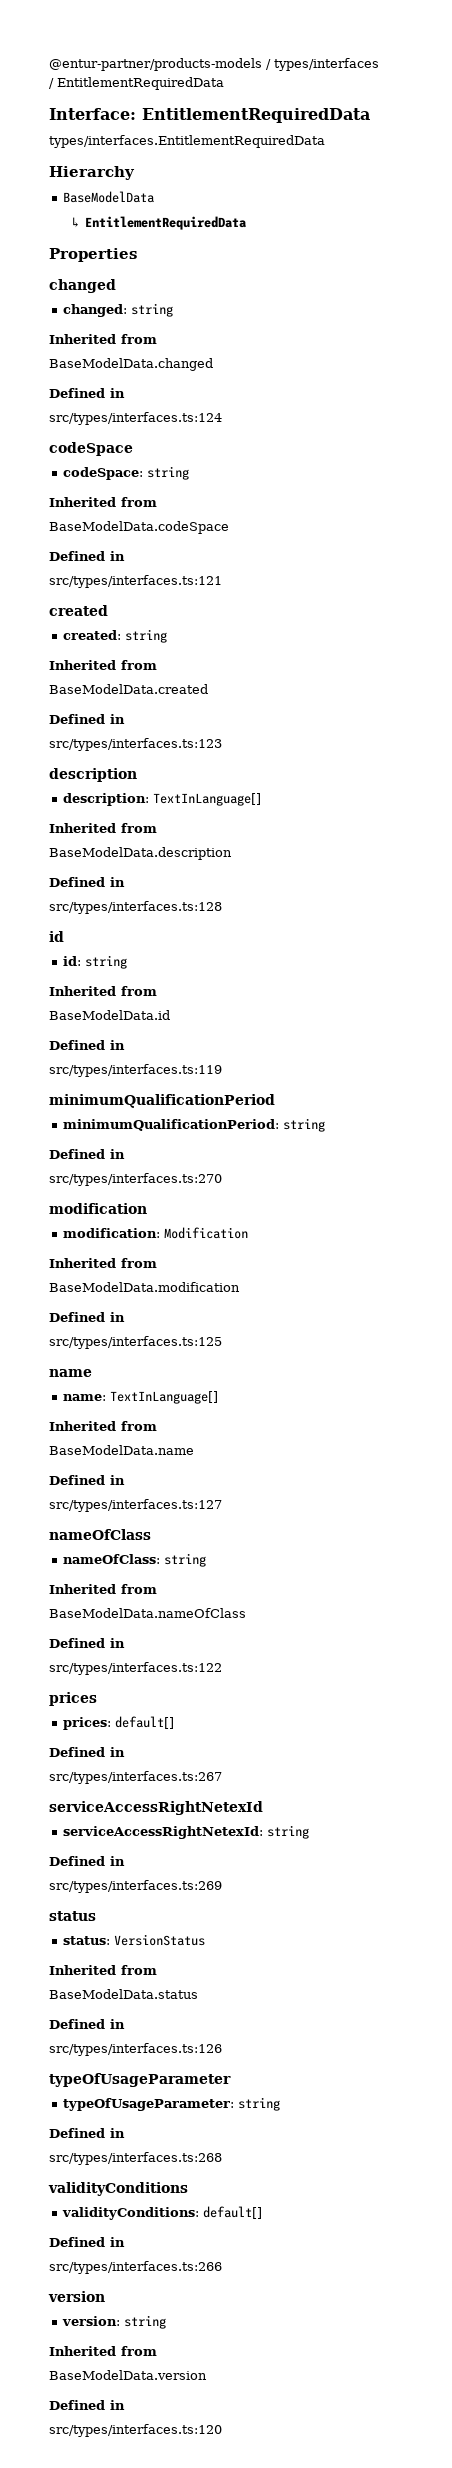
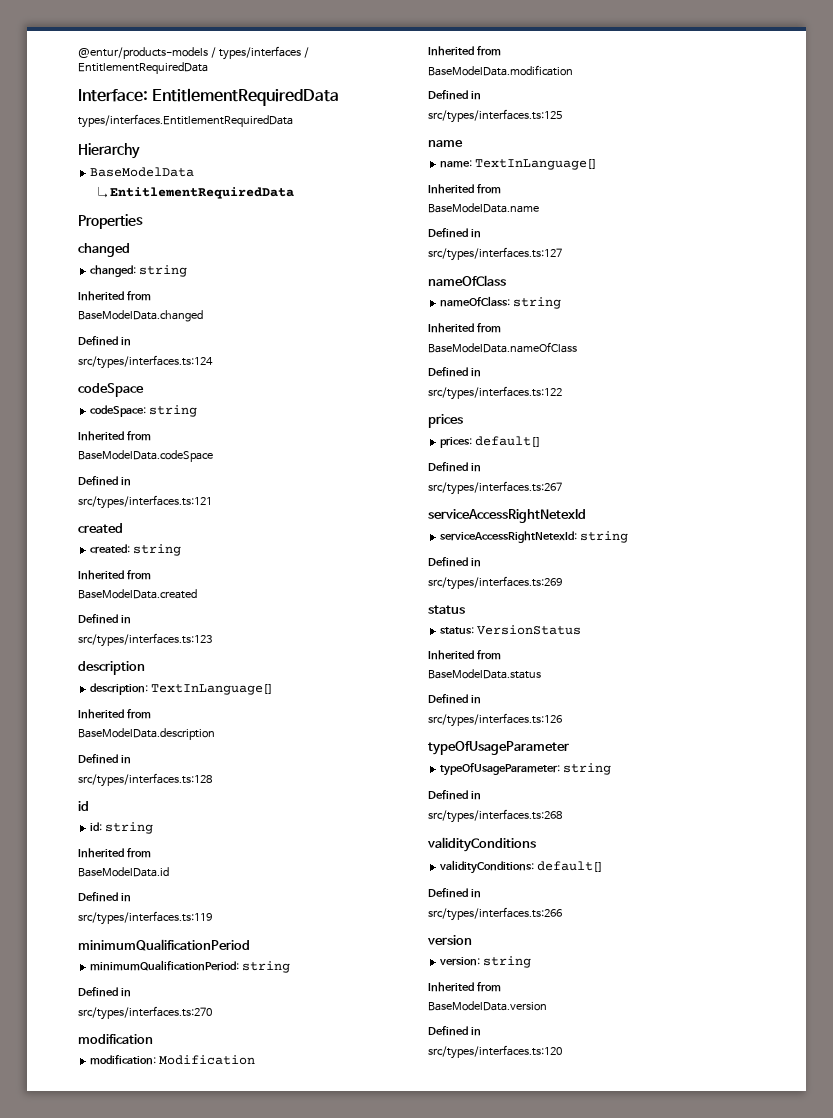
[49,58,262,71] @entur-partner/products-models -> [78,47,208,59] @entur/products-models

